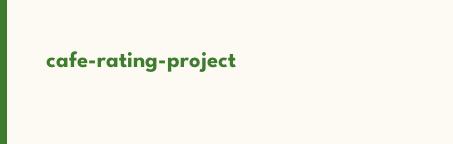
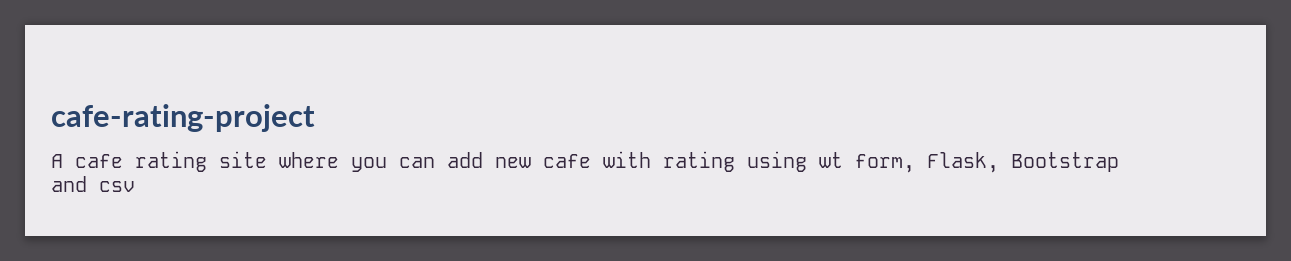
(236, 61) none -> [51,151,1119,173] [51,176,135,192] // A cafe rating site where you can add new cafe with rating using wt form, Flask, Bootstrap and csv

